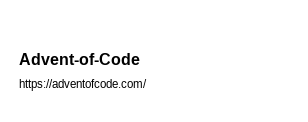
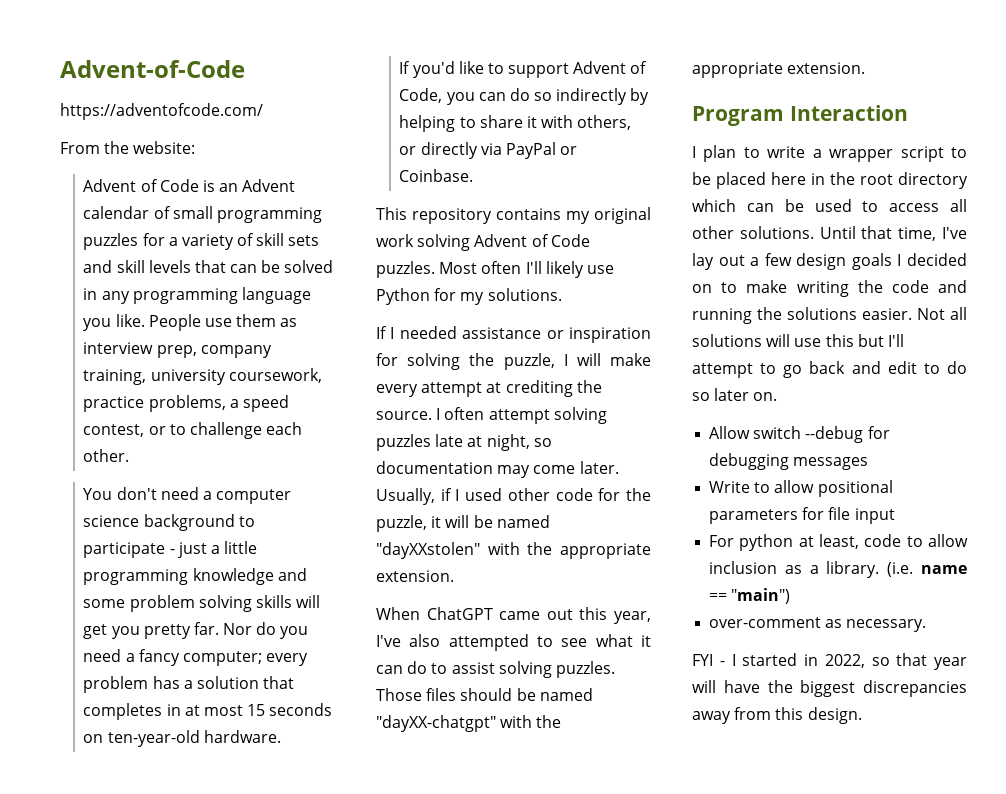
(147, 85) none -> [60,141,196,154] [83,179,296,192] [83,206,322,223] [83,233,320,250] [83,260,334,273] [83,287,311,304] [83,314,298,331] [83,342,272,358] [83,368,322,385] [83,395,289,412] [83,422,303,439] [83,449,130,462] [83,487,292,504] [83,514,255,531] [83,541,258,558] [83,568,307,585] [83,595,321,612] [83,622,309,639] [83,649,309,666] [83,676,295,693] [83,703,333,720] [83,730,281,747] [399,61,648,78] [399,88,650,105] [399,115,632,132] [399,142,578,159] [399,169,474,182] [376,207,651,224] [376,234,590,251] [376,261,614,278] [376,288,562,305] [376,326,651,343] [376,353,651,370] [376,380,602,397] [376,407,607,424] [376,434,552,451] [376,461,619,478] [376,488,651,505] [376,515,550,532] [376,542,651,559] [376,570,454,582] [376,607,651,624] [376,634,651,651] [376,661,615,678] [376,688,593,701] [376,715,562,732] [692,62,866,78] [692,105,908,126] [692,145,967,162] [692,172,968,189] [692,199,967,212] [692,226,967,241] [692,253,967,270] [692,280,967,297] [692,307,967,324] [692,334,904,347] [692,361,967,378] [692,388,778,401] [709,426,890,443] [709,453,869,470] [709,480,893,497] [709,507,895,524] [709,534,968,551] [709,561,967,578] [709,588,791,604] [709,617,927,632] [692,653,967,670] [692,680,967,697] [692,707,862,724] // From the website: // Advent of Code is an Advent calendar of small programming puzzles for a variety of skill sets and skill levels that can be solved in any programming language you like. People use them as interview prep, company training, university coursework, practice problems, a speed contest, or to challenge each other. // You don't need a computer science background to participate - just a little programming knowledge and some problem solving skills will get you pretty far. Nor do you need a fancy computer; every problem has a solution that completes in at most 15 seconds on ten-year-old hardware. // If you'd like to support Advent of Code, you can do so indirectly by helping to share it with others, or directly via PayPal or Coinbase. // This repository contains my original work solving Advent of Code puzzles. Most often I'll likely use Python for my solutions. // If I needed assistance or inspiration for solving the puzzle, I will make every attempt at crediting the source. I often attempt solving puzzles late at night, so documentation may come later. Usually, if I used other code for the puzzle, it will be named "dayXXstolen" with the appropriate extension. // When ChatGPT came out this year, I've also attempted to see what it can do to assist solving puzzles. Those files should be named "dayXX-chatgpt" with the appropriate extension. // Program Interaction // I plan to write a wrapper script to be placed here in the root directory which can be used to access all other solutions. Until that time, I've lay out a few design goals I decided on to make writing the code and running the solutions easier. Not all solutions will use this but I'll attempt to go back and edit to do so later on. // Allow switch --debug for debugging messages // Write to allow positional parameters for file input // For python at least, code to allow inclusion as a library. (i.e. name == "main") // over-comment as necessary. // FYI - I started in 2022, so that year will have the biggest discrepancies away from this design.

